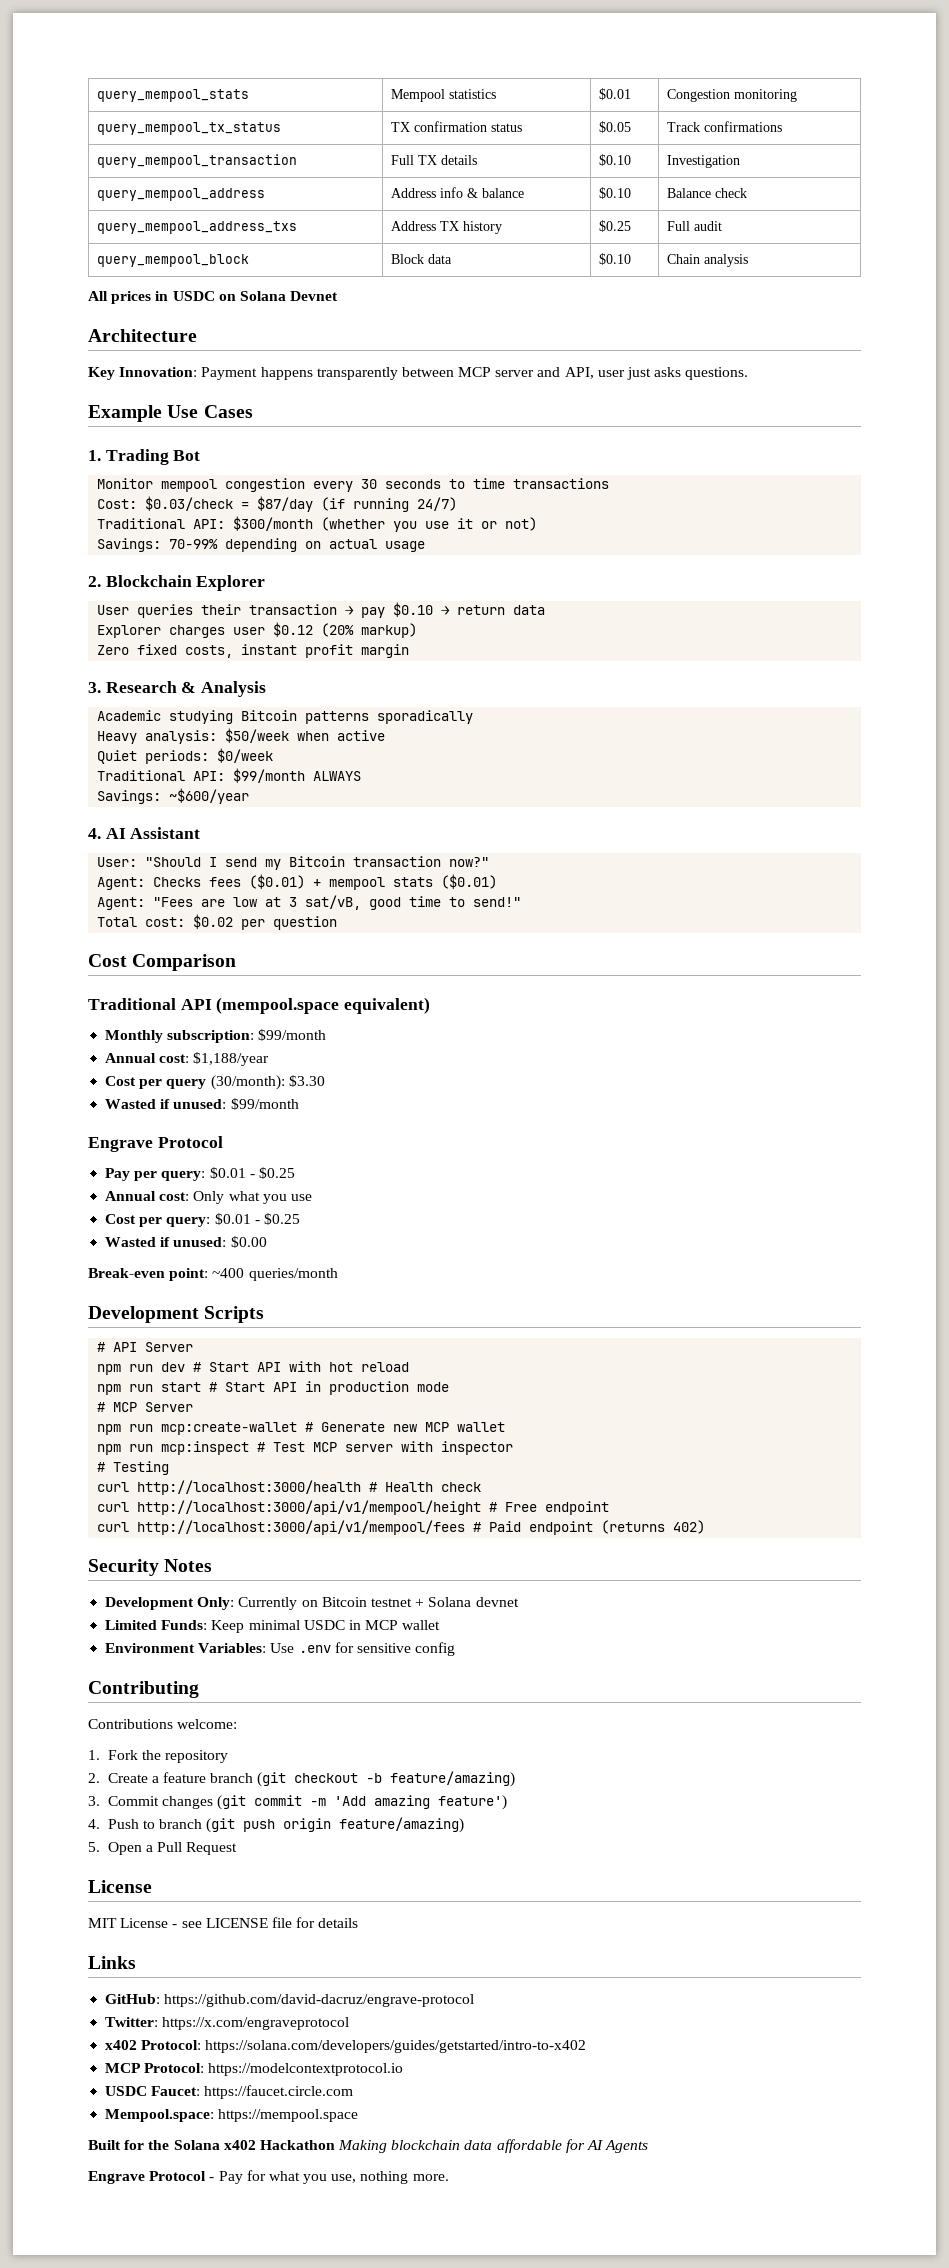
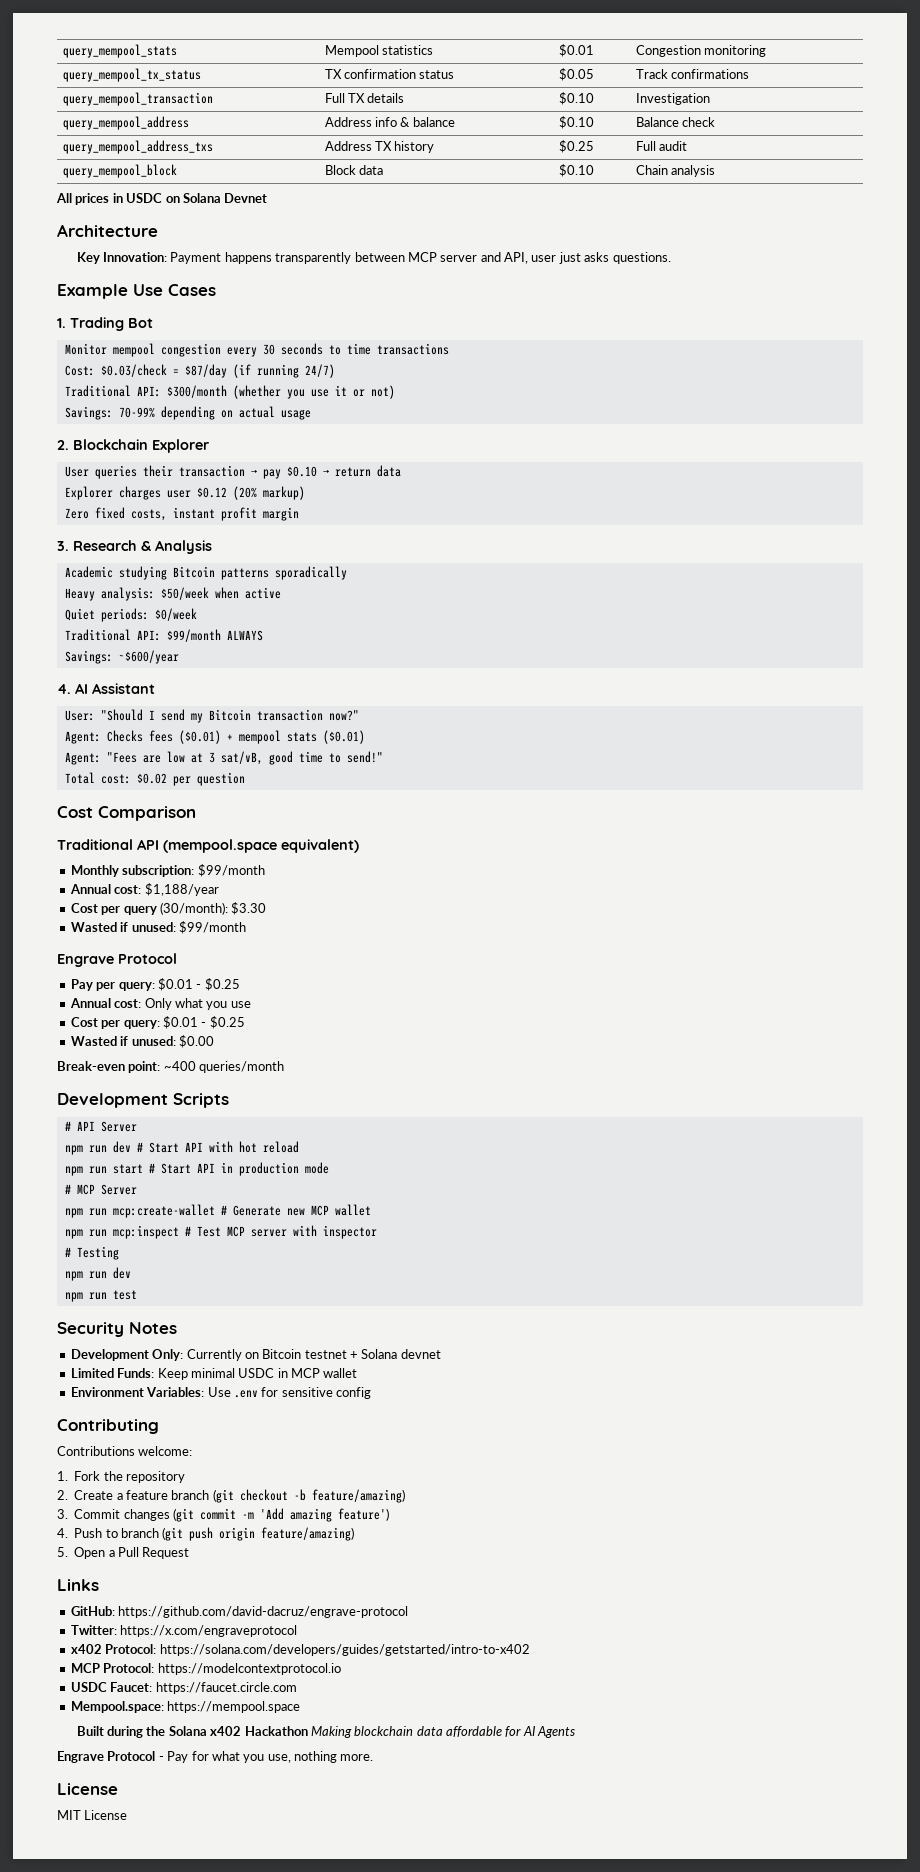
[97,1480,482,1495] [97,1500,610,1515] [97,1520,706,1535] curl http://localhost:3000/health # Health check // curl http://localhost:3000/api/v1/mempool/height # Free endpoint // curl http://localhost:3000/api/v1/mempool/fees # Paid endpoint (returns 402) -> [64,1267,131,1281] [64,1290,137,1302] npm run dev // npm run test
[88,1880,152,1893] [88,1917,359,1928] // License // MIT License - see LICENSE file for details -> (190, 1553) none
[124,2140,145,2150] for -> [107,1726,144,1738] during
(449, 2177) none -> [57,1783,118,1795] [57,1810,128,1820] // License // MIT License

